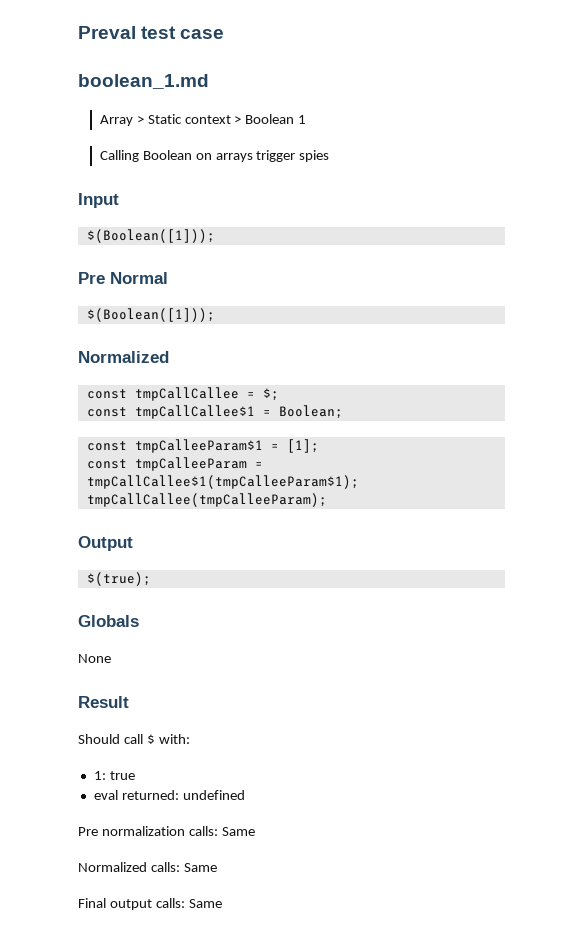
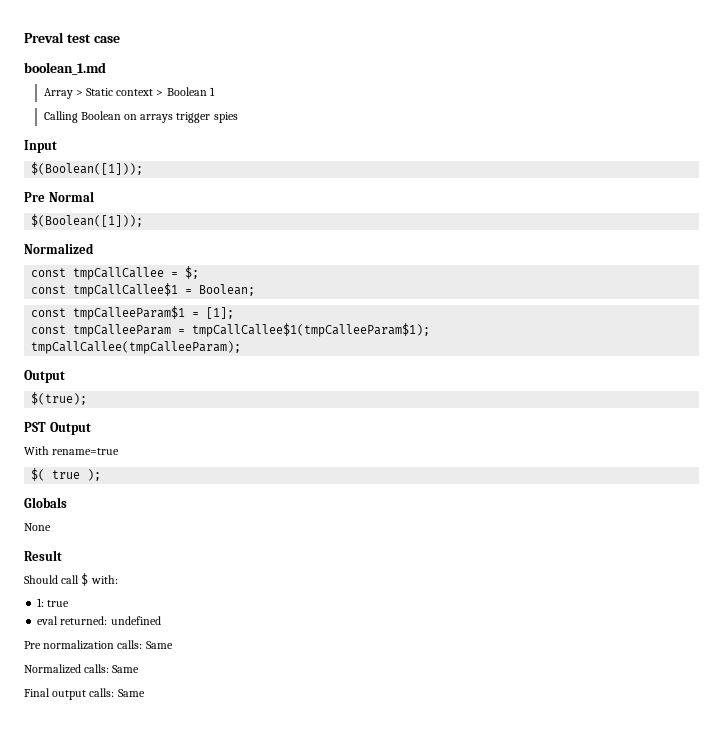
(151, 579) none -> [24,422,91,435] [24,446,120,455] [31,468,102,481] // PST Output // With rename=true // $( true );

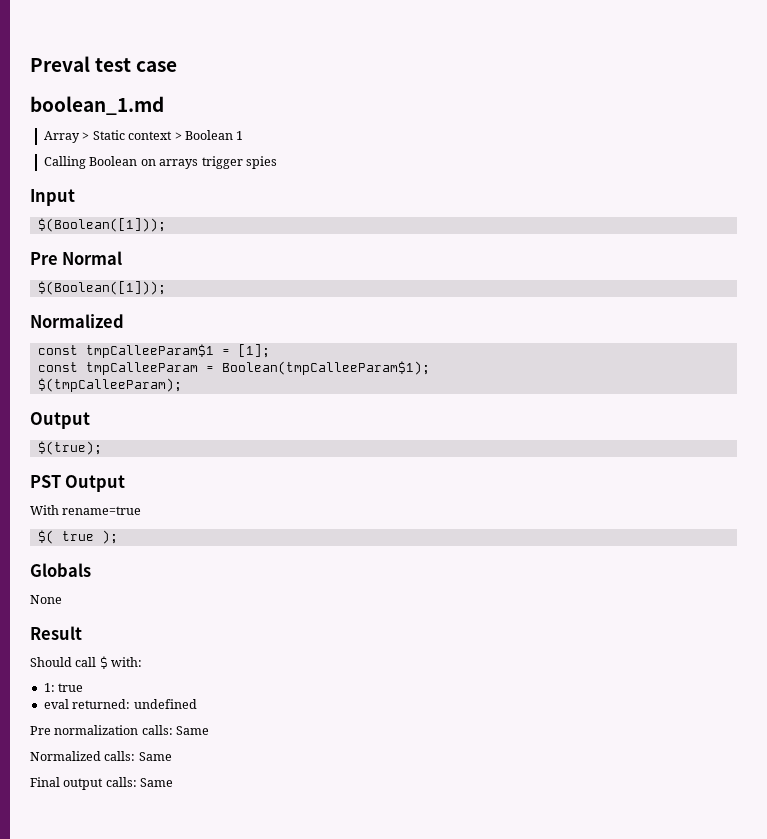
[31,266,200,280] [31,283,256,297] // const tmpCallCallee = $; // const tmpCallCallee$1 = Boolean; -> (124, 321) none
[192,323,431,337] [31,341,242,354] tmpCallCallee$1(tmpCalleeParam$1); // tmpCallCallee(tmpCalleeParam); -> [221,361,430,375] [37,378,182,392] Boolean(tmpCalleeParam$1); // $(tmpCalleeParam);

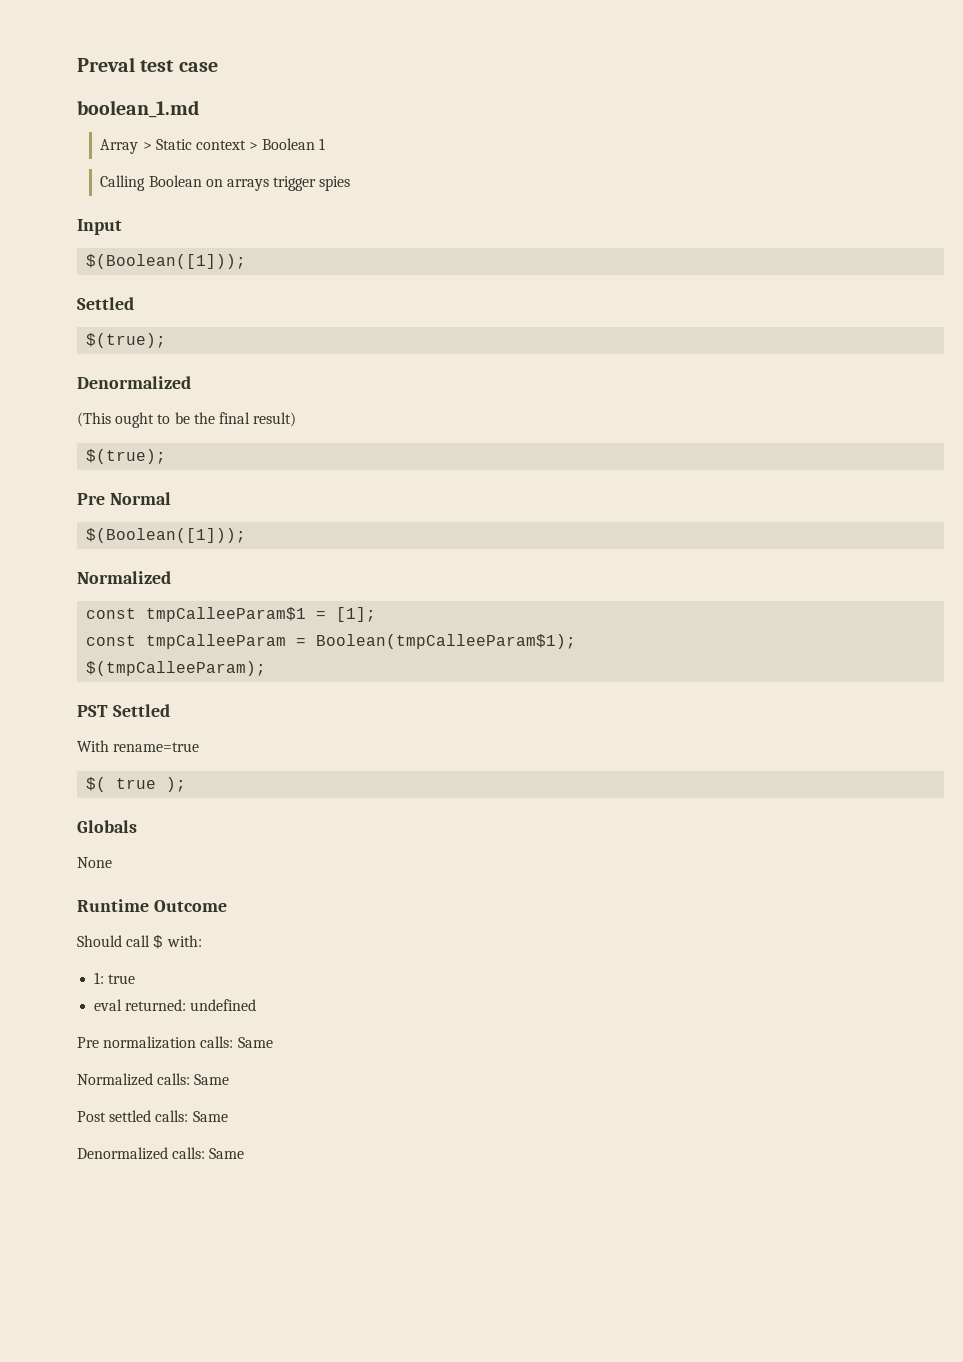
(166, 225) none -> [77,297,134,310] [86,333,167,348] [77,376,191,389] [77,412,297,428] [86,449,167,464] // Settled // $(true); // Denormalized // (This ought to be the final result) // $(true);
[30,412,90,429] [37,441,102,455] // Output // $(true); -> (267, 668) none
[65,475,126,492] Output -> [112,704,170,717] Settled
[30,626,82,640] Result -> [77,899,227,912] Runtime Outcome
[30,777,174,790] Final output calls: Same -> [77,1110,228,1122] [77,1147,245,1160] Post settled calls: Same // Denormalized calls: Same

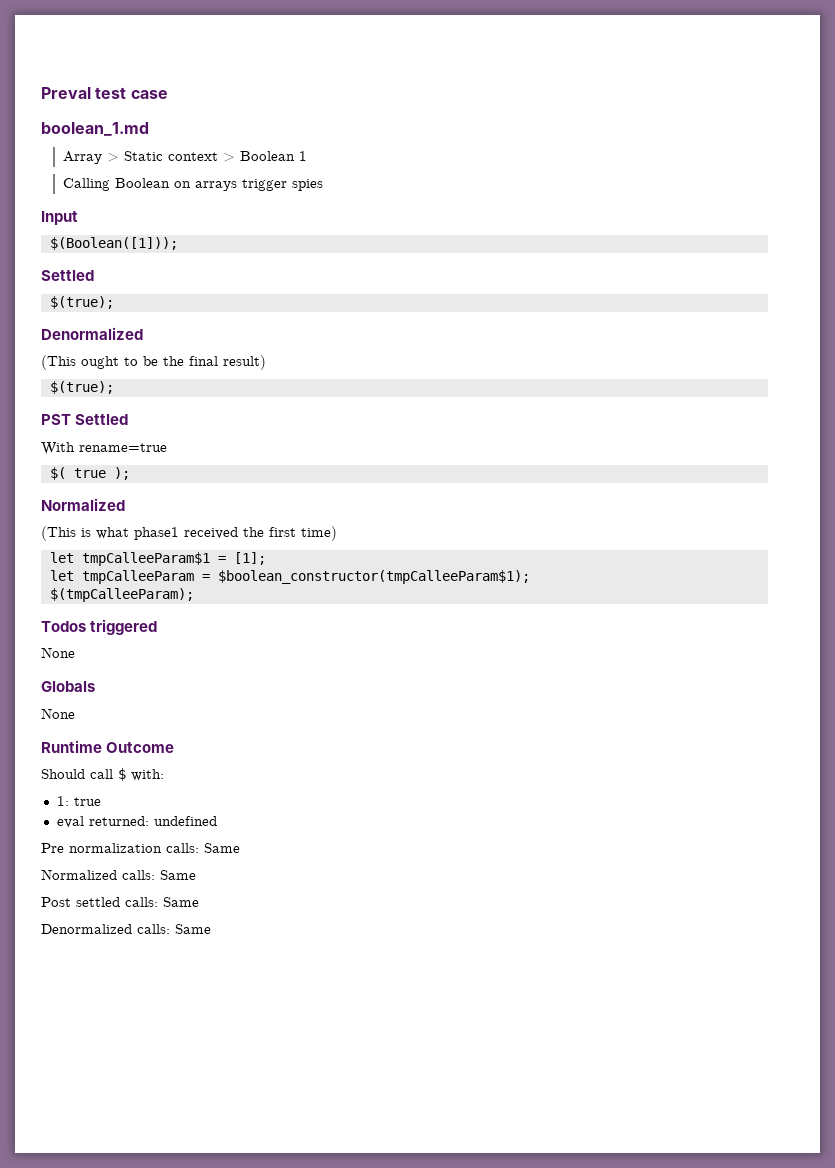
[77,492,171,505] [86,528,247,543] [77,571,171,584] [86,607,377,622] [86,634,577,649] [86,661,267,676] // Pre Normal // $(Boolean([1])); // Normalized // const tmpCalleeParam$1 = [1]; // const tmpCalleeParam = Boolean(tmpCalleeParam$1); // $(tmpCalleeParam); -> (114, 387) none
(187, 784) none -> [41,498,125,511] [41,526,337,541] [49,552,266,566] [49,570,530,584] [49,588,194,602] [41,619,158,635] [41,647,75,658] // Normalized // (This is what phase1 received the first time) // let tmpCalleeParam$1 = [1]; // let tmpCalleeParam = $boolean_constructor(tmpCalleeParam$1); // $(tmpCalleeParam); // Todos triggered // None

